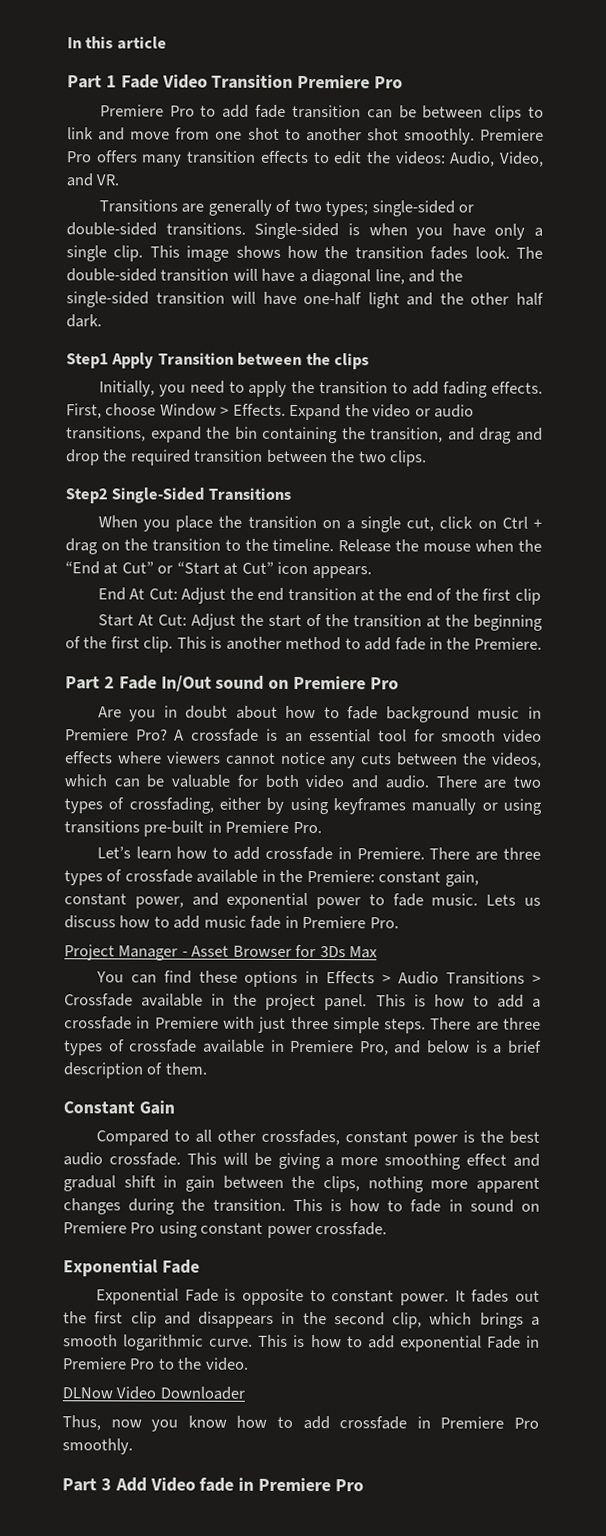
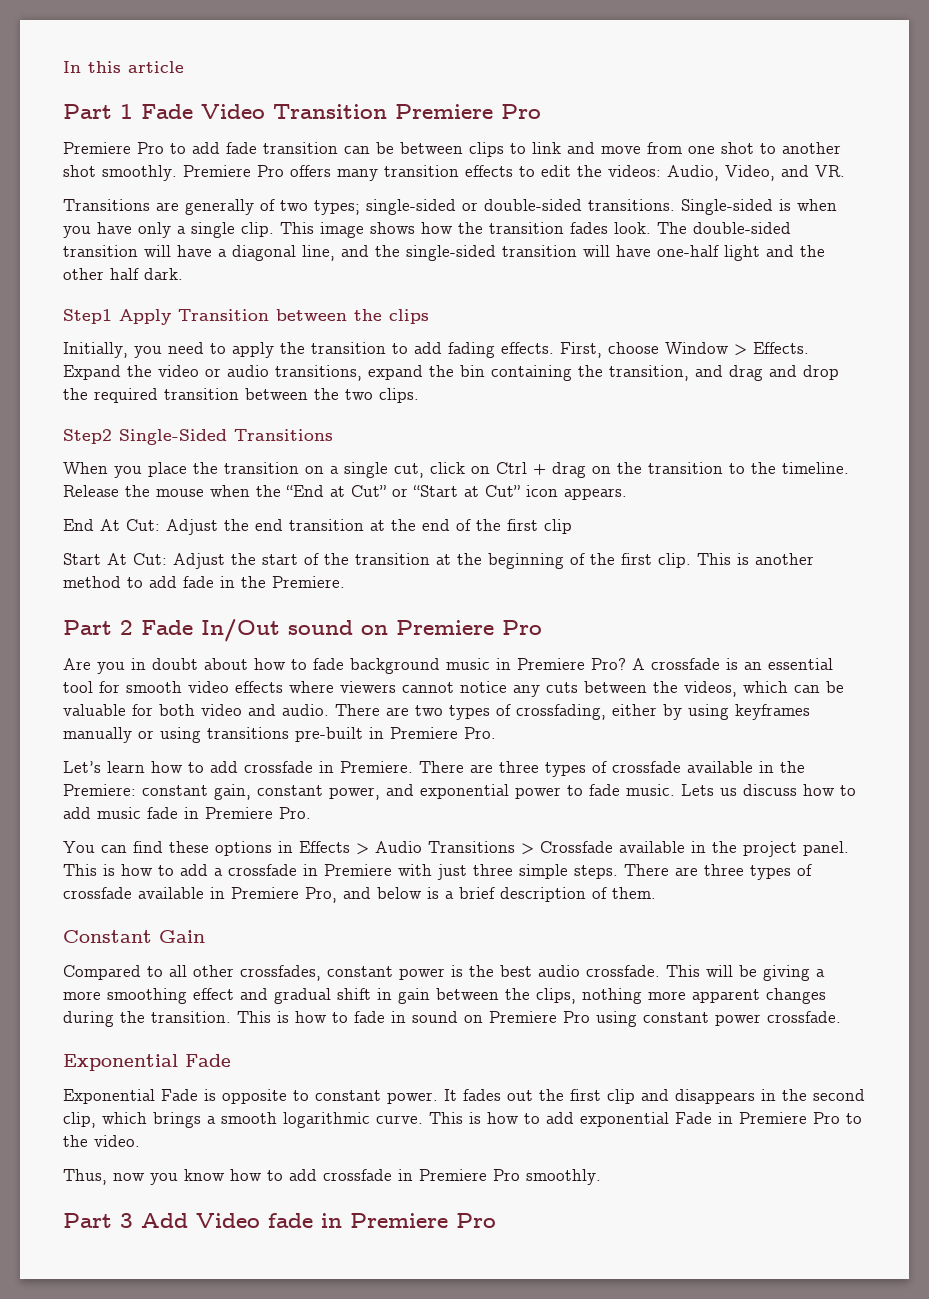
[64,944,379,961] // Project Manager - Asset Browser for 3Ds Max -> (311, 813) none
[62,1386,245,1400] // DLNow Video Downloader -> (140, 1141) none

